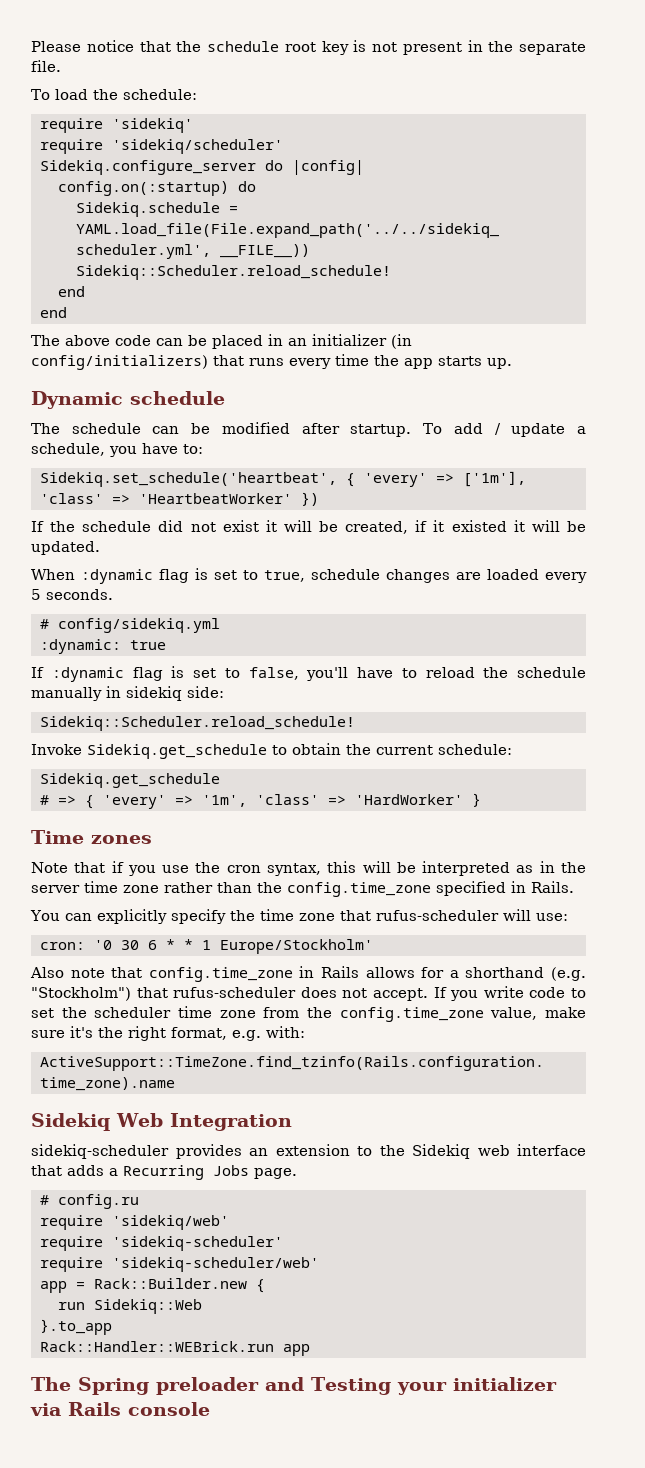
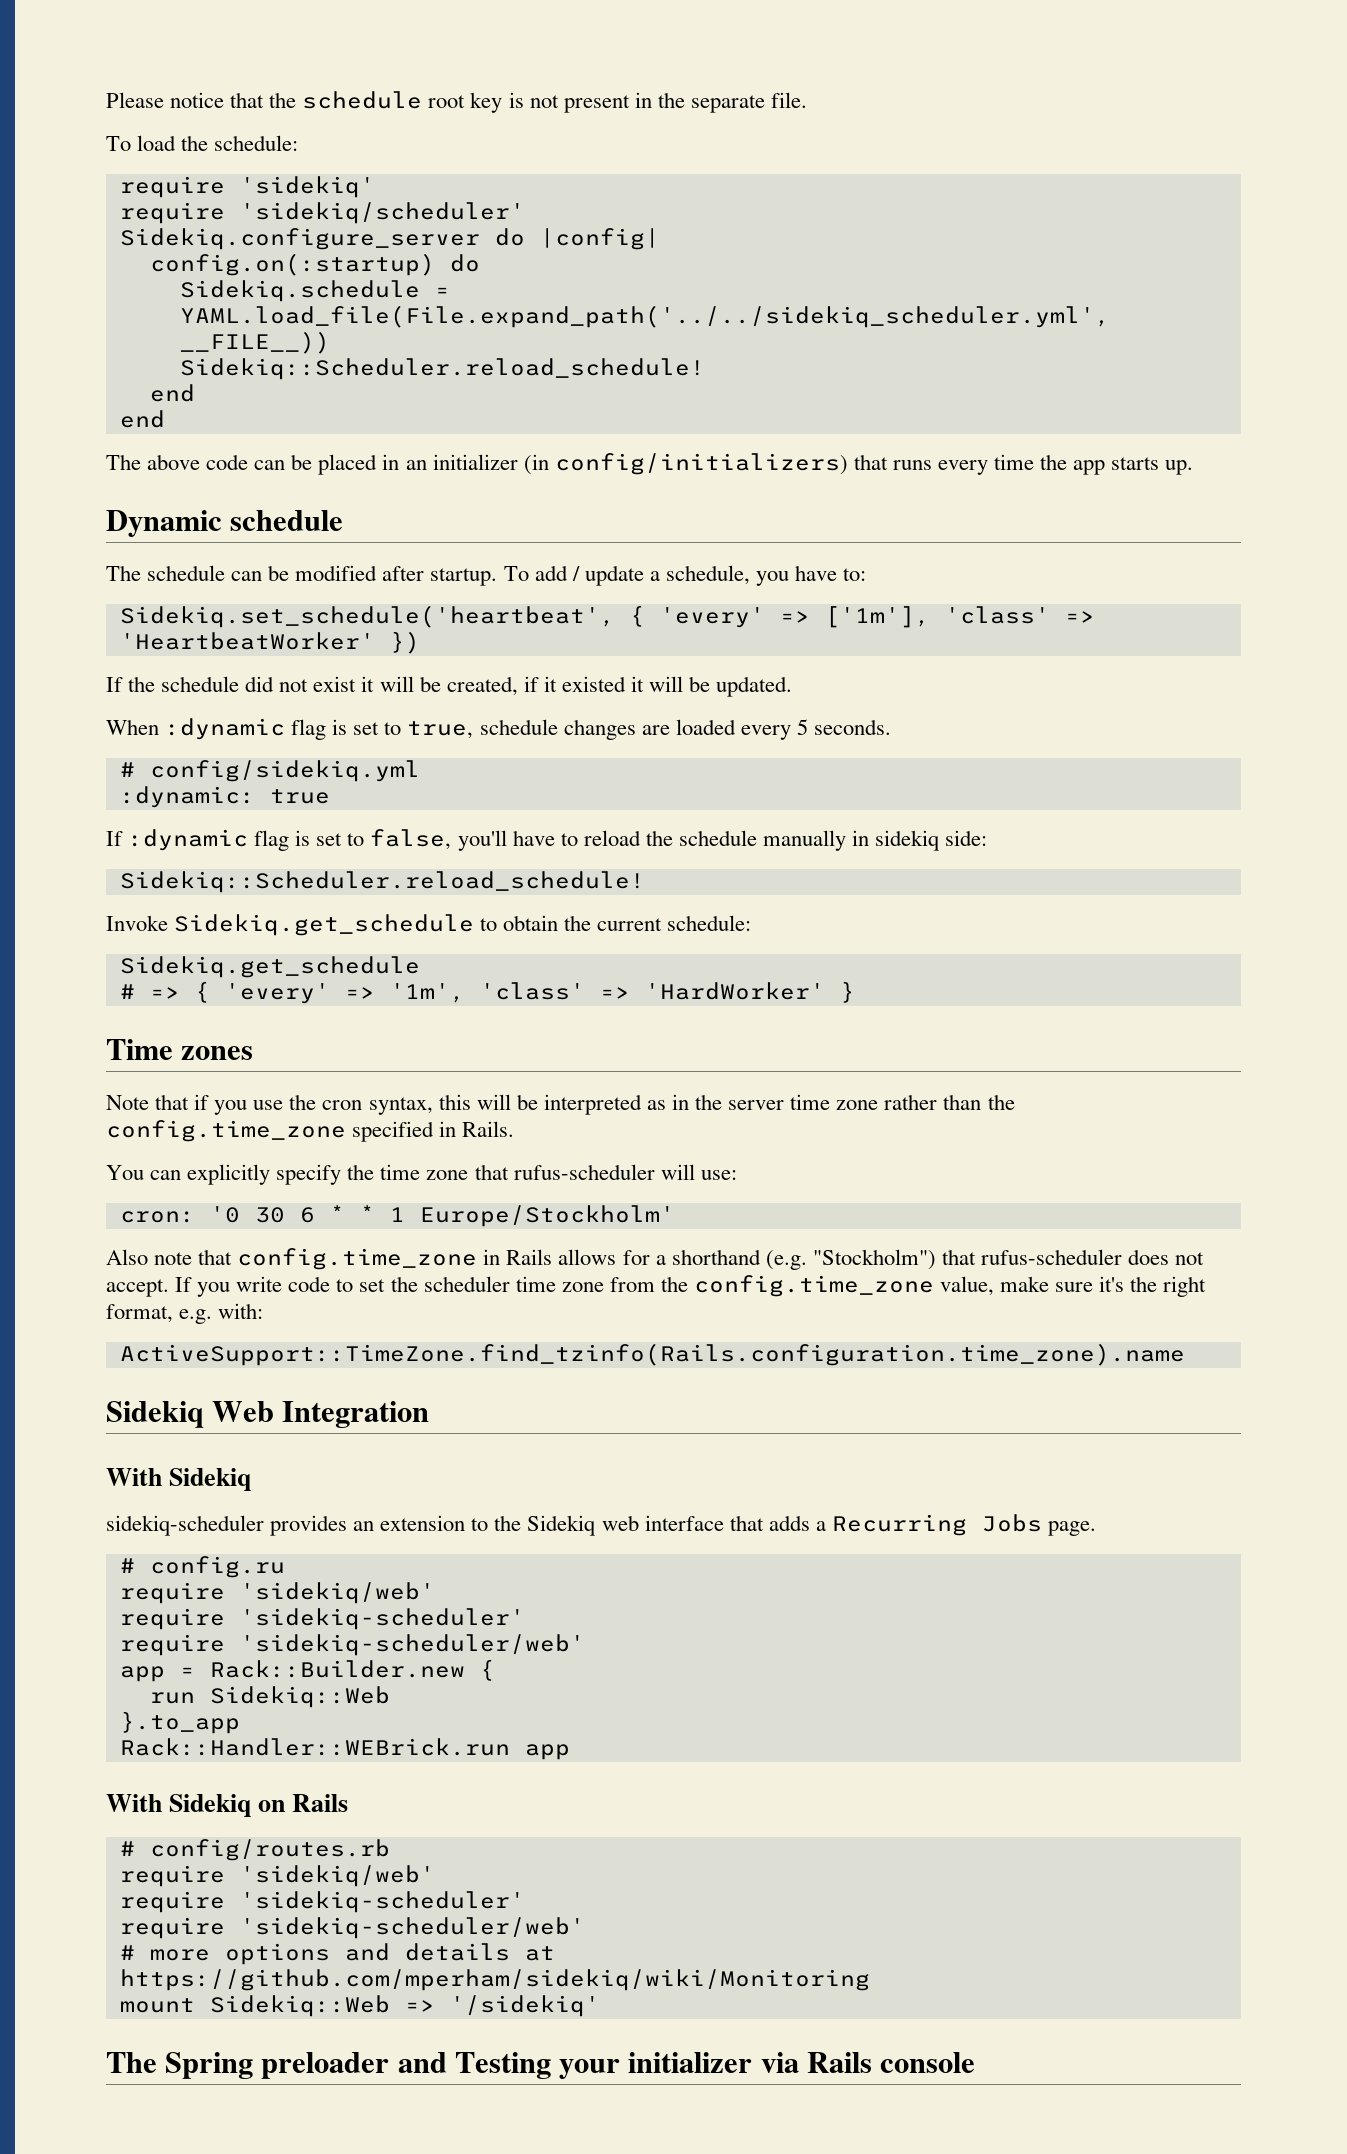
(292, 1122) none -> [106,1468,252,1491] // With Sidekiq
(310, 1350) none -> [106,1794,349,1817] [119,1839,390,1861] [119,1865,435,1887] [119,1891,525,1913] [119,1917,585,1939] [119,1943,555,1965] [119,1969,870,1991] [119,1995,600,2017] // With Sidekiq on Rails // # config/routes.rb // require 'sidekiq/web' // require 'sidekiq-scheduler' // require 'sidekiq-scheduler/web' // # more options and details at https://github.com/mperham/sidekiq/wiki/Monitoring // mount Sidekiq::Web => '/sidekiq'

